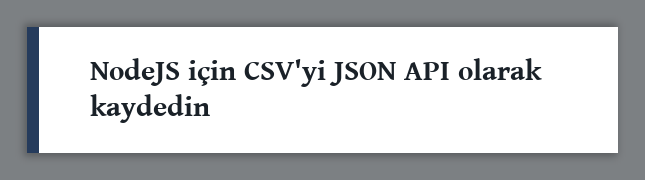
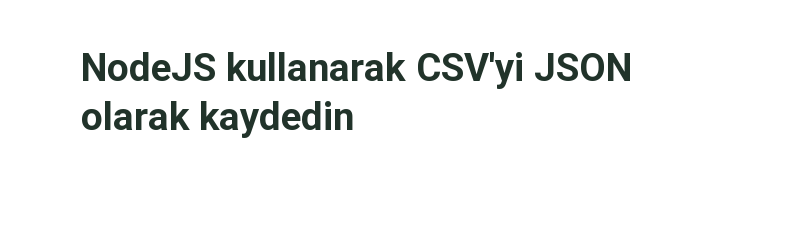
[188,60,236,86] için -> [226,52,407,81] kullanarak
[404,62,450,80] API -> (633, 67) none

